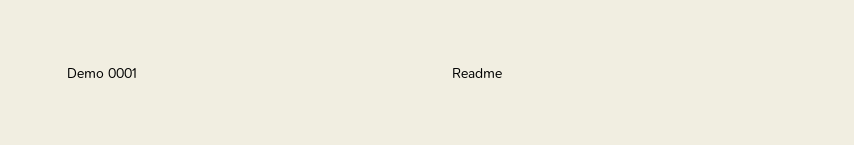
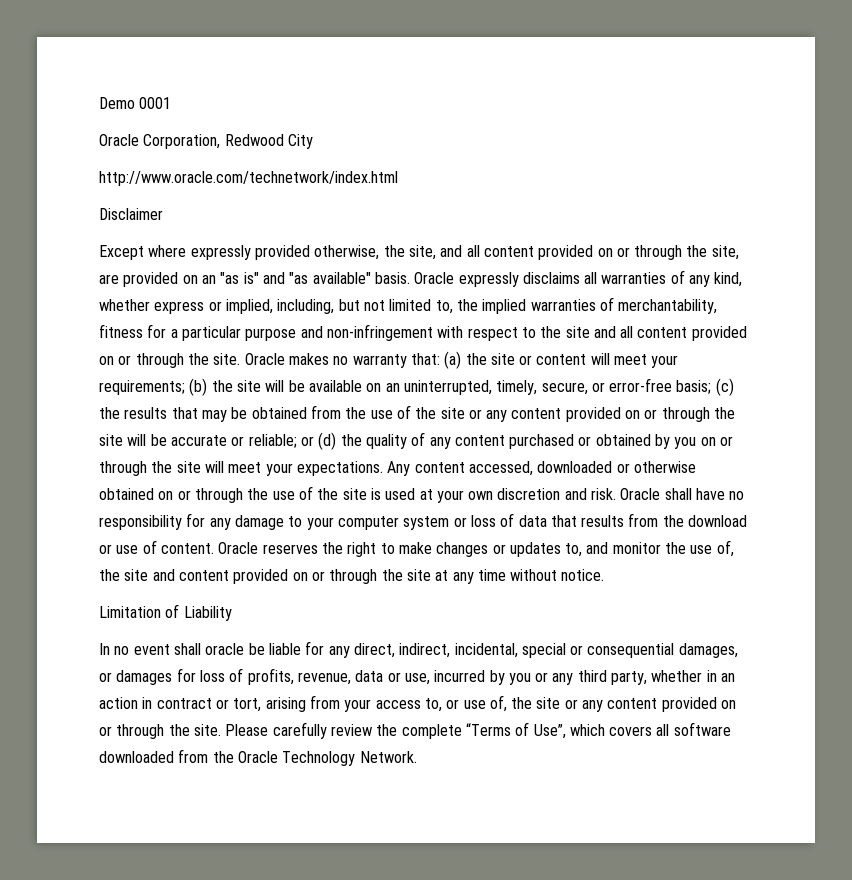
[452,68,502,78] Readme -> [99,134,313,149] [99,171,398,186] [99,208,163,220] [99,245,739,260] [99,270,743,287] [99,297,718,314] [99,324,747,341] [99,351,679,369] [99,378,734,396] [99,405,736,422] [99,432,734,450] [99,461,696,476] [99,486,745,503] [99,513,748,530] [99,540,734,557] [99,569,605,584] [99,604,232,621] [99,641,738,658] [99,668,736,685] [99,695,737,712] [99,722,731,739] [99,749,417,766] Oracle Corporation, Redwood City // http://www.oracle.com/technetwork/index.html // Disclaimer // Except where expressly provided otherwise, the site, and all content provided on or through the site, are provided on an "as is" and "as available" basis. Oracle expressly disclaims all warranties of any kind, whether express or implied, including, but not limited to, the implied warranties of merchantability, fitness for a particular purpose and non-infringement with respect to the site and all content provided on or through the site. Oracle makes no warranty that: (a) the site or content will meet your requirements; (b) the site will be available on an uninterrupted, timely, secure, or error-free basis; (c) the results that may be obtained from the use of the site or any content provided on or through the site will be accurate or reliable; or (d) the quality of any content purchased or obtained by you on or through the site will meet your expectations. Any content accessed, downloaded or otherwise obtained on or through the use of the site is used at your own discretion and risk. Oracle shall have no responsibility for any damage to your computer system or loss of data that results from the download or use of content. Oracle reserves the right to make changes or updates to, and monitor the use of, the site and content provided on or through the site at any time without notice. // Limitation of Liability // In no event shall oracle be liable for any direct, indirect, incidental, special or consequential damages, or damages for loss of profits, revenue, data or use, incurred by you or any third party, whether in an action in contract or tort, arising from your access to, or use of, the site or any content provided on or through the site. Please carefully review the complete “Terms of Use”, which covers all software downloaded from the Oracle Technology Network.

